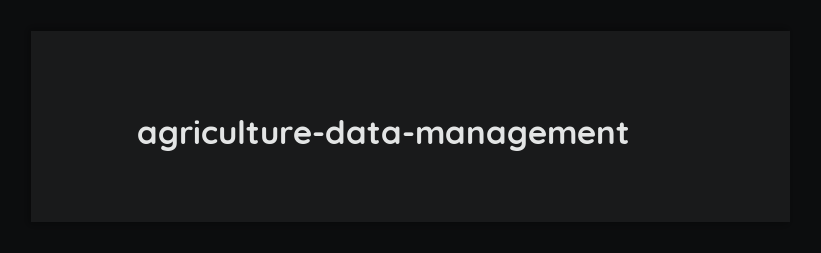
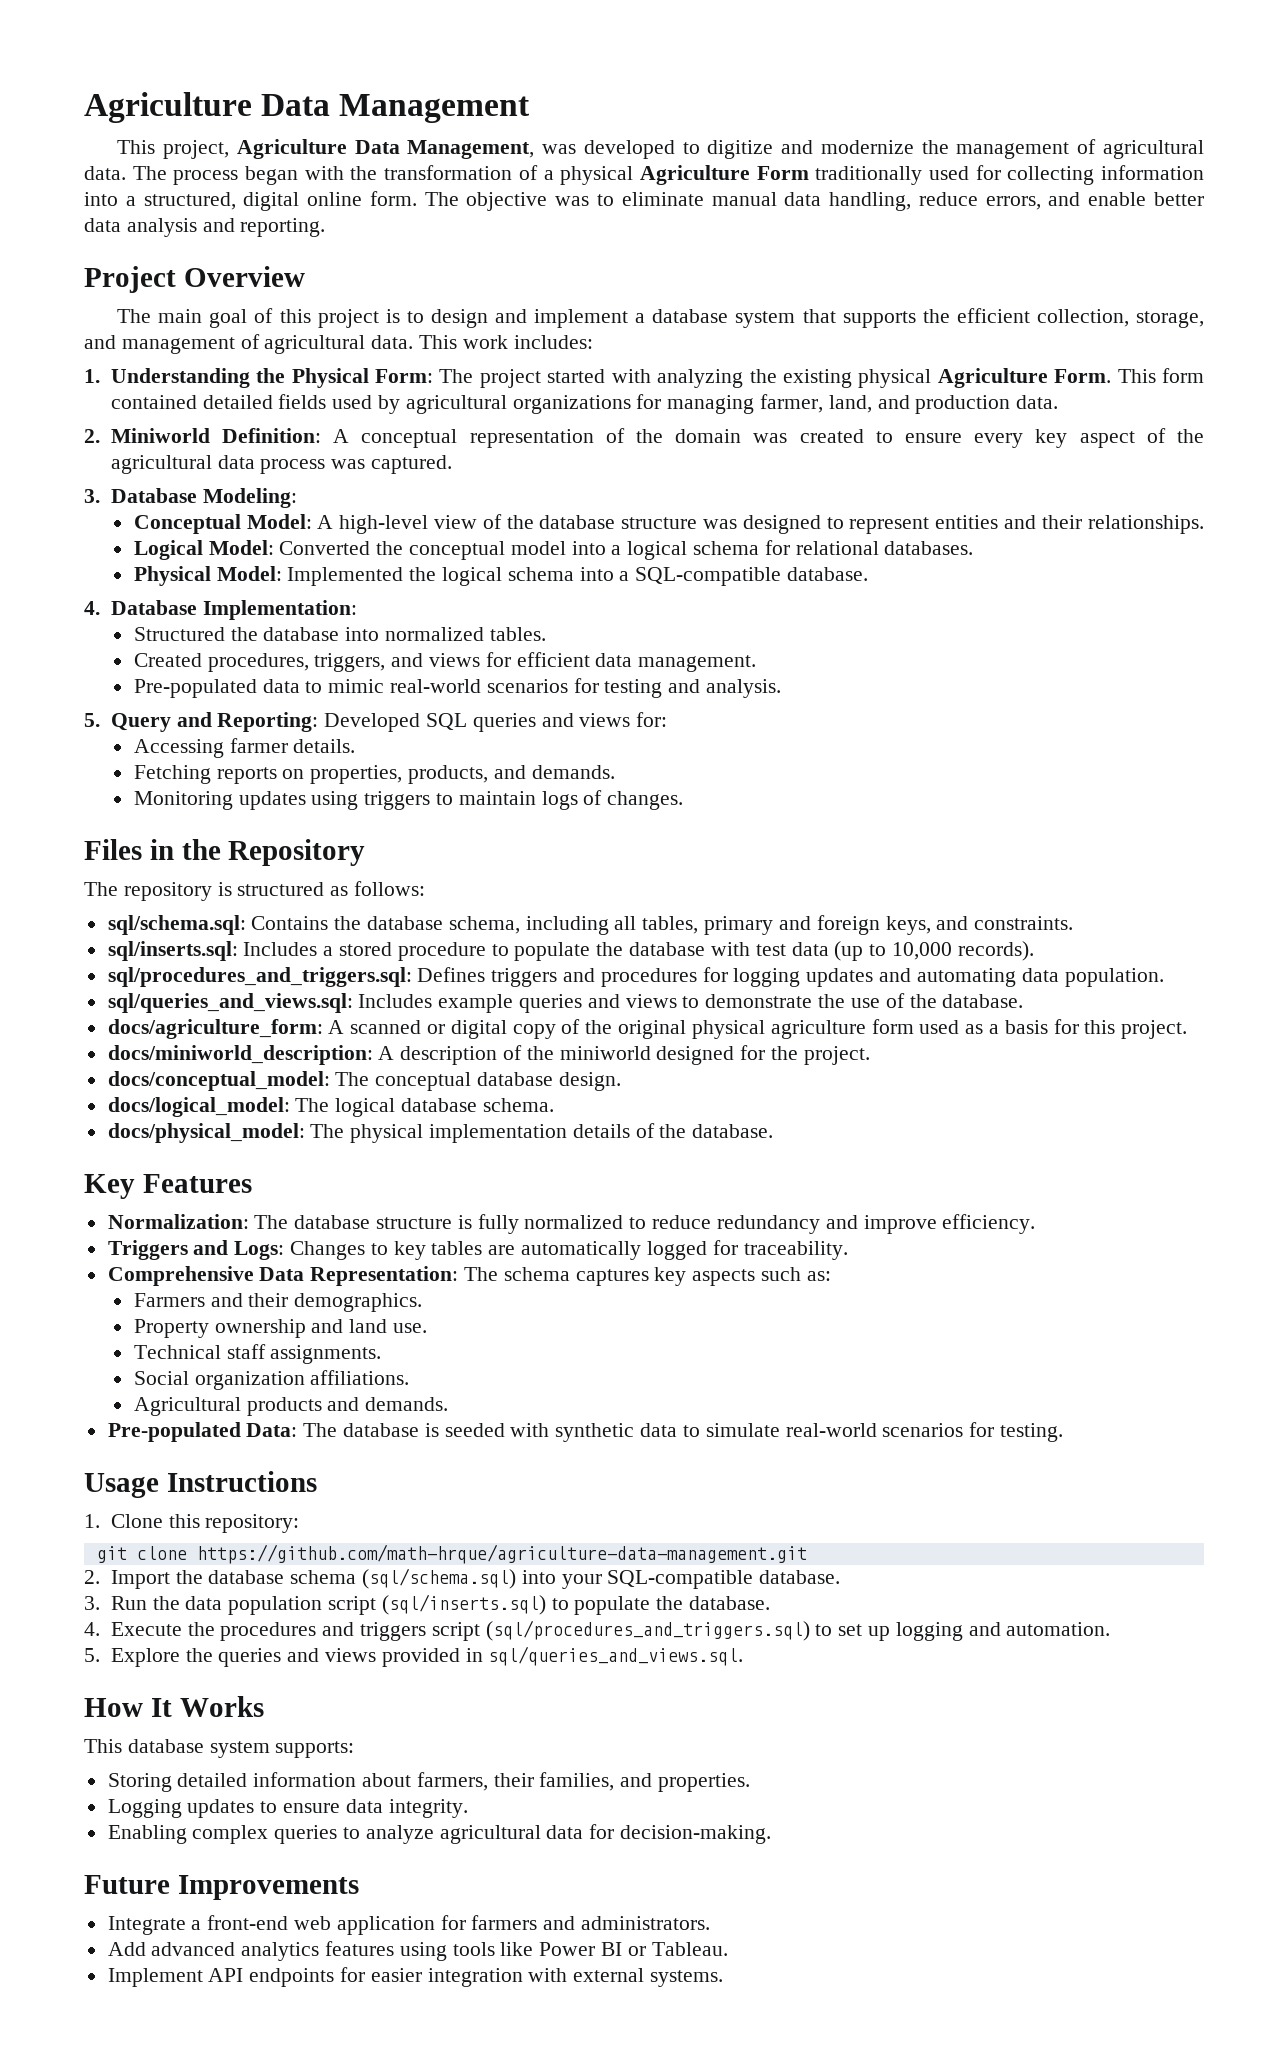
[137,120,630,151] agriculture-data-management -> [84,92,531,123] [117,139,1204,159] [84,165,1204,185] [84,191,1205,211] [84,218,326,237] [84,266,305,293] [117,308,1204,328] [84,334,593,354] [84,368,1204,388] [110,394,1059,414] [84,428,1204,448] [110,455,452,474] [84,488,297,508] [133,514,1204,534] [133,540,974,560] [133,566,868,586] [84,600,357,620] [133,627,546,641] [133,652,757,672] [133,678,781,698] [84,712,668,732] [133,738,356,758] [133,765,615,784] [133,790,684,810] [84,839,366,866] [84,881,426,901] [107,915,1074,935] [107,941,1034,961] [107,967,1164,987] [107,993,1024,1013] [107,1019,1188,1039] [107,1045,870,1065] [107,1071,621,1091] [107,1097,554,1117] [107,1123,774,1143] [84,1174,252,1199] [107,1214,1036,1234] [107,1240,848,1260] [107,1266,831,1286] [133,1293,423,1312] [133,1319,427,1338] [133,1344,382,1364] [133,1370,410,1390] [133,1397,449,1416] [107,1422,1063,1442] [84,1471,317,1498] [84,1514,300,1533] [96,1544,807,1564] [84,1568,841,1589] [84,1594,770,1615] [84,1620,1111,1641] [84,1646,744,1667] [84,1696,264,1717] [84,1739,355,1758] [107,1772,751,1792] [107,1799,468,1818] [107,1824,772,1844] [84,1875,359,1900] [107,1915,711,1935] [107,1941,728,1961] [107,1967,724,1987] Agriculture Data Management // This project, Agriculture Data Management, was developed to digitize and modernize the management of agricultural data. The process began with the transformation of a physical Agriculture Form traditionally used for collecting information into a structured, digital online form. The objective was to eliminate manual data handling, reduce errors, and enable better data analysis and reporting. // Project Overview // The main goal of this project is to design and implement a database system that supports the efficient collection, storage, and management of agricultural data. This work includes: // 1. Understanding the Physical Form: The project started with analyzing the existing physical Agriculture Form. This form contained detailed fields used by agricultural organizations for managing farmer, land, and production data. // 2. Miniworld Definition: A conceptual representation of the domain was created to ensure every key aspect of the agricultural data process was captured. // 3. Database Modeling: // Conceptual Model: A high-level view of the database structure was designed to represent entities and their relationships. // Logical Model: Converted the conceptual model into a logical schema for relational databases. // Physical Model: Implemented the logical schema into a SQL-compatible database. // 4. Database Implementation: // Structured the database into normalized tables. // Created procedures, triggers, and views for efficient data management. // Pre-populated data to mimic real-world scenarios for testing and analysis. // 5. Query and Reporting: Developed SQL queries and views for: // Accessing farmer details. // Fetching reports on properties, products, and demands. // Monitoring updates using triggers to maintain logs of changes. // Files in the Repository // The repository is structured as follows: // sql/schema.sql: Contains the database schema, including all tables, primary and foreign keys, and constraints. // sql/inserts.sql: Includes a stored procedure to populate the database with test data (up to 10,000 records). // sql/procedures_and_triggers.sql: Defines triggers and procedures for logging updates and automating data population. // sql/queries_and_views.sql: Includes example queries and views to demonstrate the use of the database. // docs/agriculture_form: A scanned or digital copy of the original physical agriculture form used as a basis for this project. // docs/miniworld_description: A description of the miniworld designed for the project. // docs/conceptual_model: The conceptual database design. // docs/logical_model: The logical database schema. // docs/physical_model: The physical implementation details of the database. // Key Features // Normalization: The database structure is fully normalized to reduce redundancy and improve efficiency. // Triggers and Logs: Changes to key tables are automatically logged for traceability. // Comprehensive Data Representation: The schema captures key aspects such as: // Farmers and their demographics. // Property ownership and land use. // Technical staff assignments. // Social organization affiliations. // Agricultural products and demands. // Pre-populated Data: The database is seeded with synthetic data to simulate real-world scenarios for testing. // Usage Instructions // 1. Clone this repository: // git clone https://github.com/math-hrque/agriculture-data-management.git // 2. Import the database schema (sql/schema.sql) into your SQL-compatible database. // 3. Run the data population script (sql/inserts.sql) to populate the database. // 4. Execute the procedures and triggers script (sql/procedures_and_triggers.sql) to set up logging and automation. // 5. Explore the queries and views provided in sql/queries_and_views.sql. // How It Works // This database system supports: // Storing detailed information about farmers, their families, and properties. // Logging updates to ensure data integrity. // Enabling complex queries to analyze agricultural data for decision-making. // Future Improvements // Integrate a front-end web application for farmers and administrators. // Add advanced analytics features using tools like Power BI or Tableau. // Implement API endpoints for easier integration with external systems.

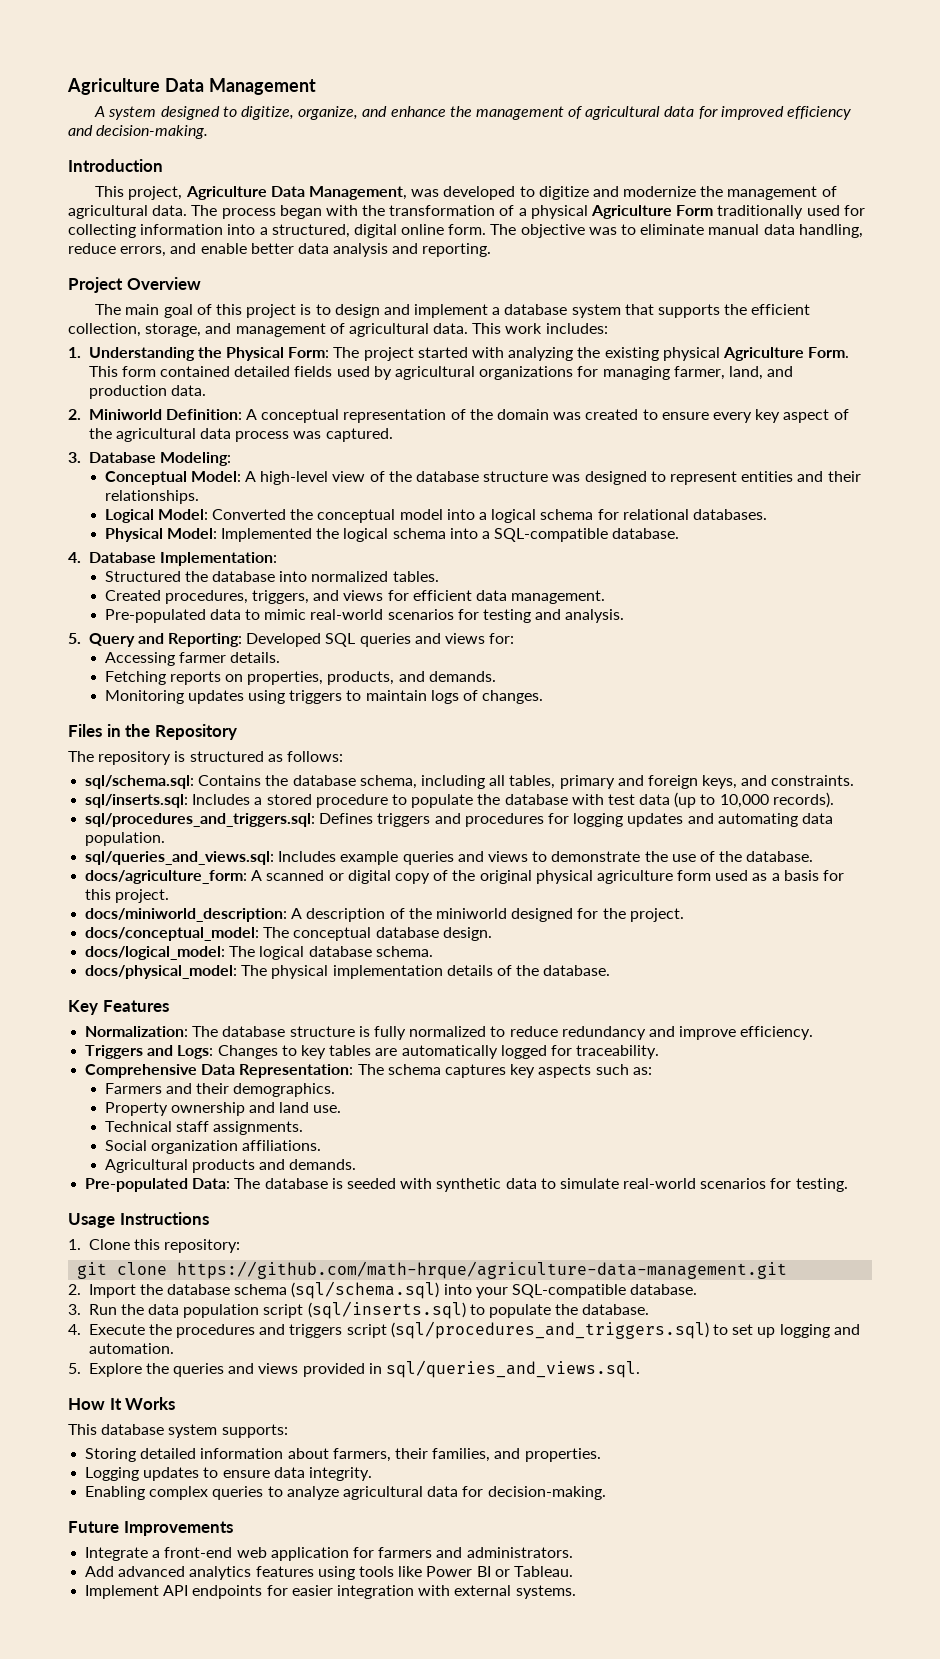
(531, 108) none -> [94,106,852,120] [68,125,209,139] [68,159,163,172] // A system designed to digitize, organize, and enhance the management of agricultural data for improved efficiency and decision-making. // Introduction

